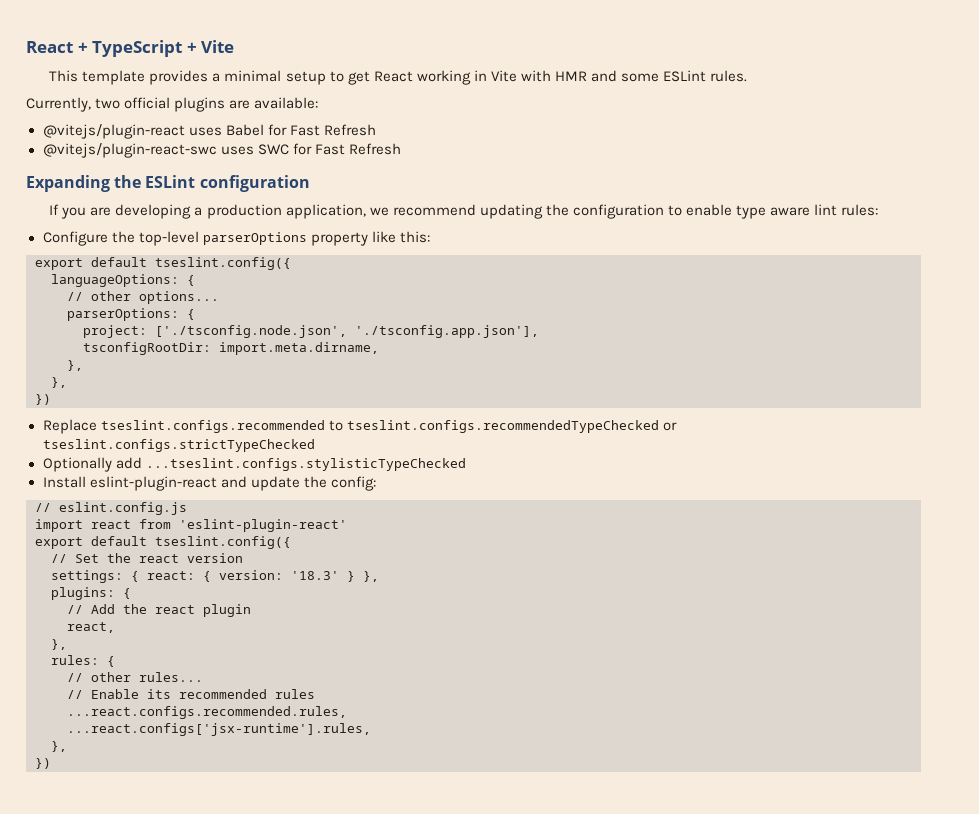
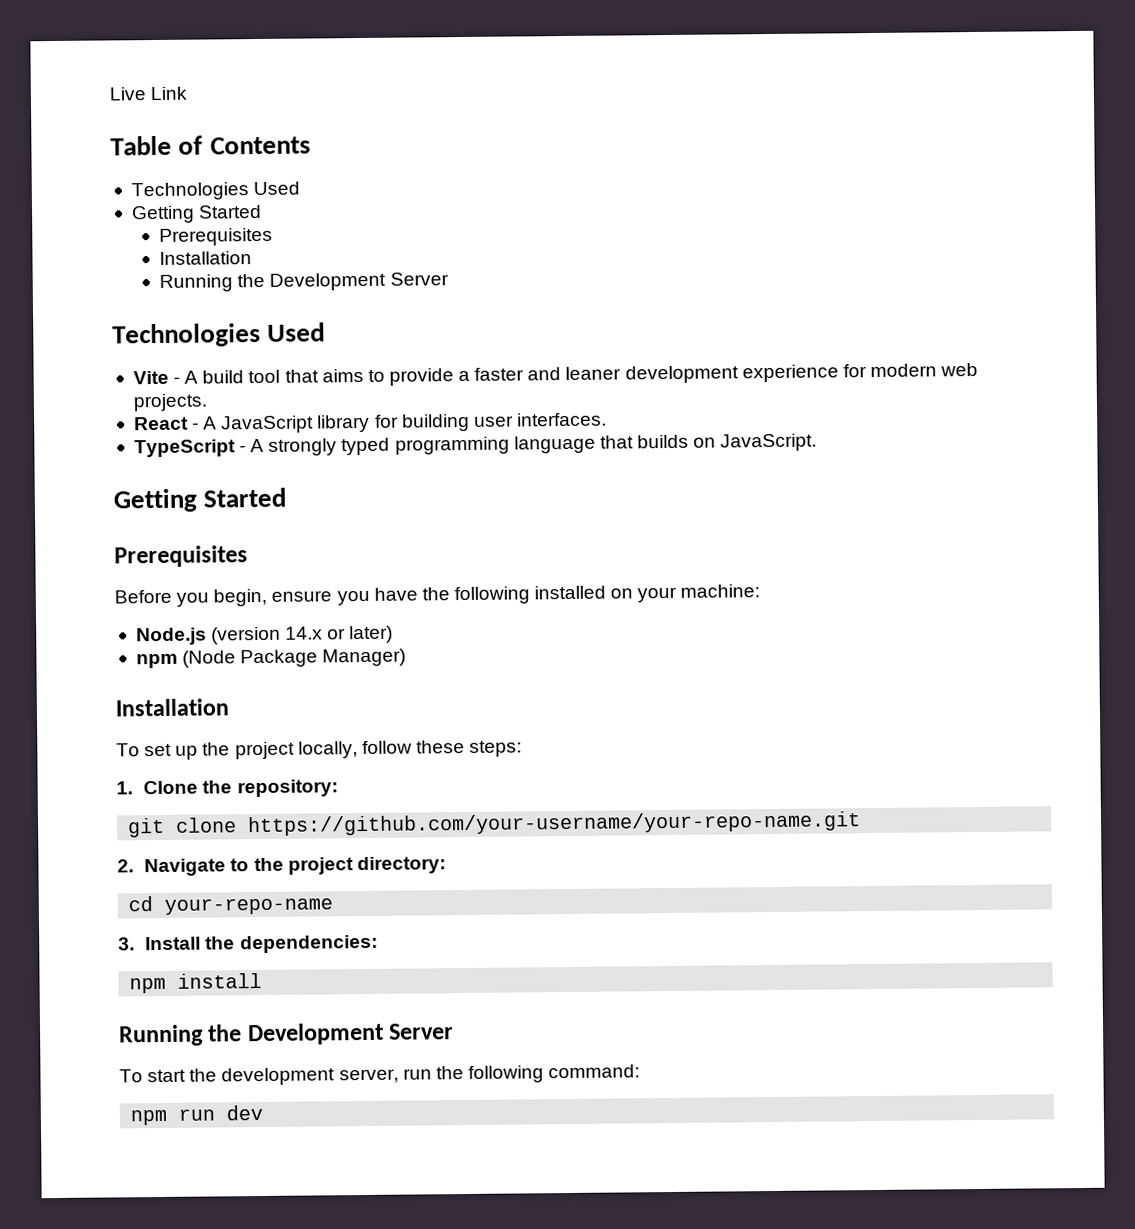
[26,40,235,57] [49,70,748,85] [26,97,319,112] [42,124,376,139] [42,143,401,158] [26,175,310,192] [49,204,879,219] [42,231,430,246] [35,257,291,270] [51,274,195,287] [67,291,219,304] [67,308,195,321] [83,325,539,338] [83,342,379,355] [67,360,83,371] [51,377,67,388] [35,394,51,405] [42,419,677,434] [42,439,315,452] [42,457,466,472] [42,476,376,491] [35,502,187,515] [35,519,347,532] [35,536,291,549] [51,553,243,563] [51,570,379,583] [51,587,131,600] [67,604,251,617] [67,622,115,633] [51,639,67,650] [51,655,115,667] [67,672,203,682] [67,689,315,699] [67,706,347,719] [67,723,371,736] [51,741,67,752] [35,758,51,769] React + TypeScript + Vite // This template provides a minimal setup to get React working in Vite with HMR and some ESLint rules. // Currently, two official plugins are available: // @vitejs/plugin-react uses Babel for Fast Refresh // @vitejs/plugin-react-swc uses SWC for Fast Refresh // Expanding the ESLint configuration // If you are developing a production application, we recommend updating the configuration to enable type aware lint rules: // Configure the top-level parserOptions property like this: // export default tseslint.config({ // languageOptions: { // // other options... // parserOptions: { // project: ['./tsconfig.node.json', './tsconfig.app.json'], // tsconfigRootDir: import.meta.dirname, // }, // }, // }) // Replace tseslint.configs.recommended to tseslint.configs.recommendedTypeChecked or tseslint.configs.strictTypeChecked // Optionally add ...tseslint.configs.stylisticTypeChecked // Install eslint-plugin-react and update the config: // // eslint.config.js // import react from 'eslint-plugin-react' // export default tseslint.config({ // // Set the react version // settings: { react: { version: '18.3' } }, // plugins: { // // Add the react plugin // react, // }, // rules: { // // other rules... // // Enable its recommended rules // ...react.configs.recommended.rules, // ...react.configs['jsx-runtime'].rules, // }, // }) -> [109,86,188,101] [110,135,311,156] [130,181,301,201] [130,204,263,224] [159,227,274,246] [159,251,253,265] [159,272,449,292] [112,322,326,348] [132,362,979,386] [132,393,207,412] [133,412,607,434] [133,433,818,458] [113,487,287,513] [114,545,248,568] [114,584,761,607] [135,625,394,646] [135,648,407,669] [115,698,229,717] [116,740,523,760] [116,779,338,798] [127,811,862,838] [117,856,446,877] [128,896,334,915] [118,934,378,954] [129,972,263,994] [118,1022,455,1047] [119,1064,641,1086] [130,1104,264,1126] Live Link // Table of Contents // Technologies Used // Getting Started // Prerequisites // Installation // Running the Development Server // Technologies Used // Vite - A build tool that aims to provide a faster and leaner development experience for modern web projects. // React - A JavaScript library for building user interfaces. // TypeScript - A strongly typed programming language that builds on JavaScript. // Getting Started // Prerequisites // Before you begin, ensure you have the following installed on your machine: // Node.js (version 14.x or later) // npm (Node Package Manager) // Installation // To set up the project locally, follow these steps: // 1. Clone the repository: // git clone https://github.com/your-username/your-repo-name.git // 2. Navigate to the project directory: // cd your-repo-name // 3. Install the dependencies: // npm install // Running the Development Server // To start the development server, run the following command: // npm run dev

